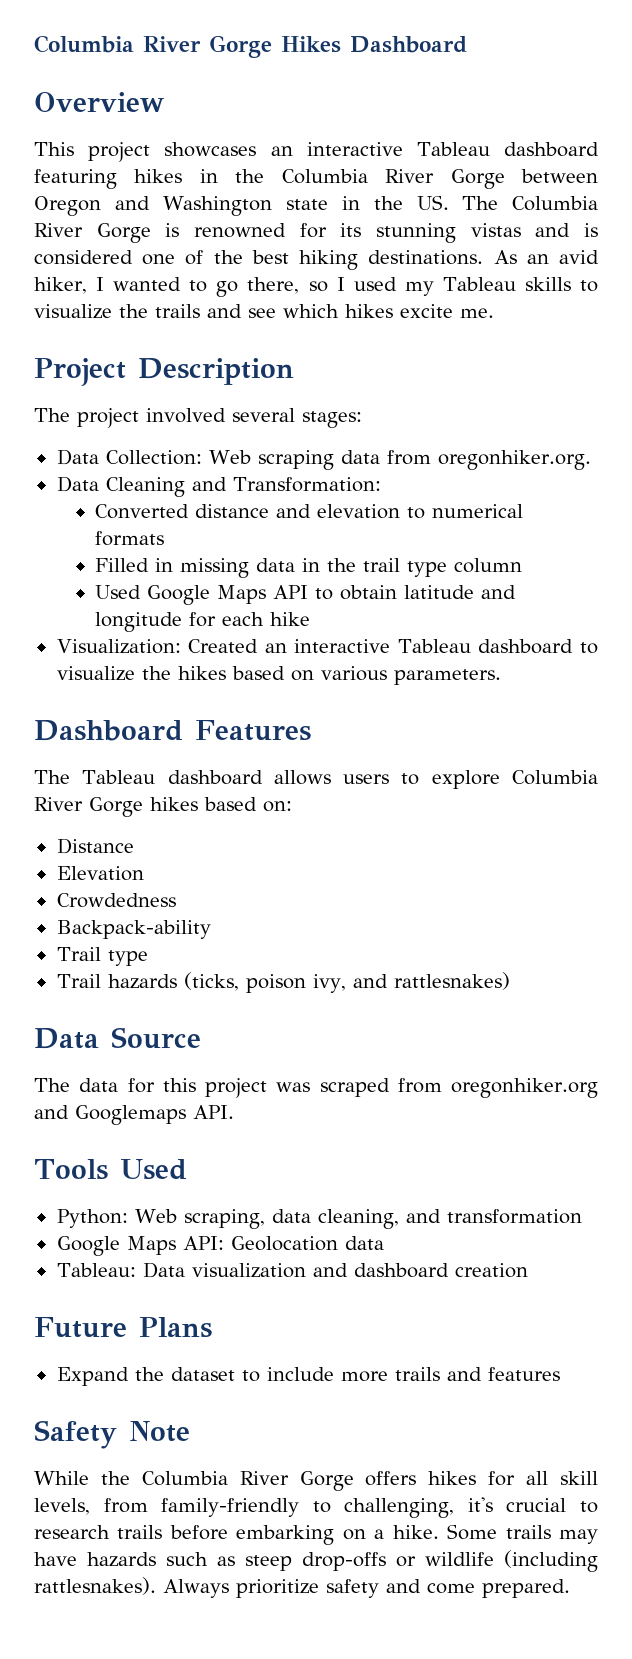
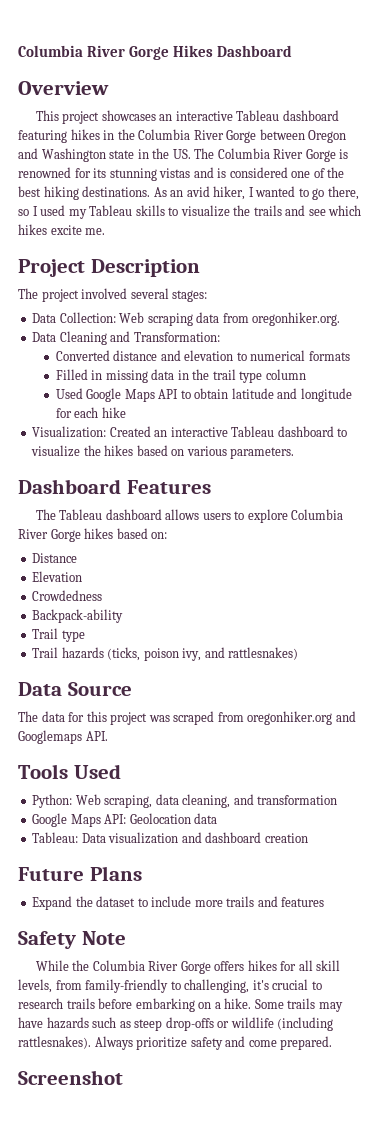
(570, 1588) none -> [18,1070,123,1085] // Screenshot

